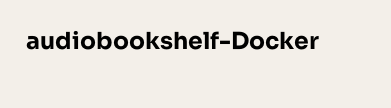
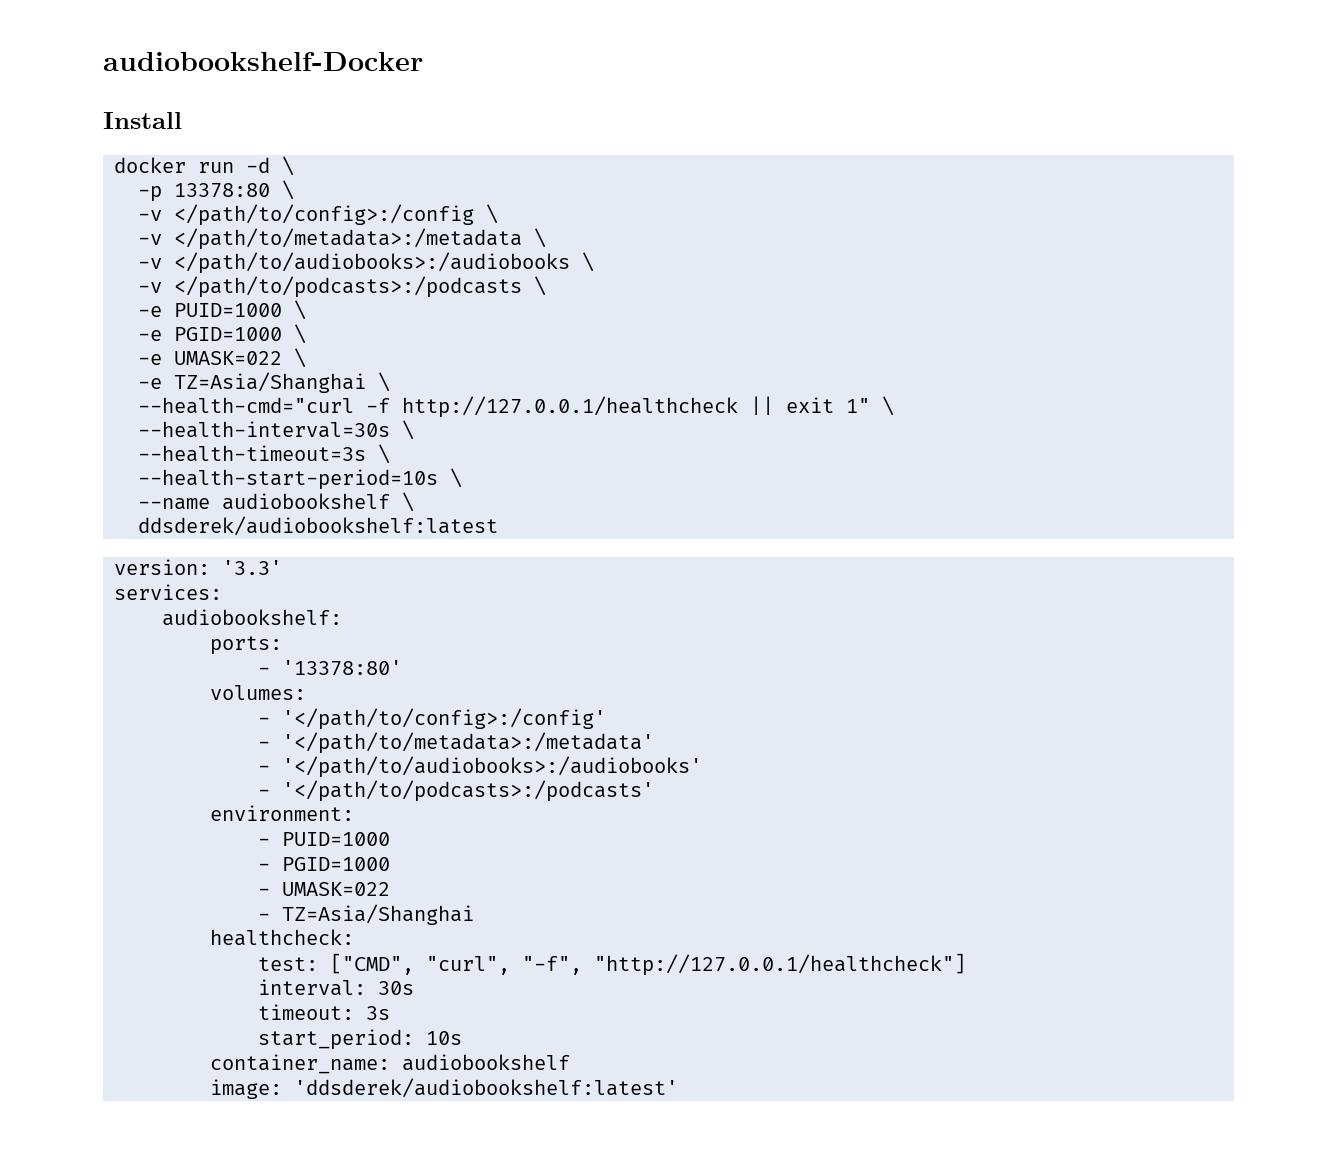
(319, 40) none -> [103,112,182,129] [114,156,295,176] [138,180,295,202] [138,204,499,226] [138,228,547,250] [138,252,595,274] [138,276,547,298] [138,300,307,320] [138,324,307,344] [138,348,307,368] [138,372,391,393] [138,396,895,418] [138,420,415,440] [138,444,391,464] [138,468,463,490] [138,492,415,512] [138,516,499,536] [114,559,283,575] [114,584,223,600] [162,609,343,626] [210,636,283,655] [258,660,403,676] [210,685,307,700] [258,708,607,730] [258,732,655,754] [258,756,703,778] [258,780,655,802] [210,805,355,821] [258,832,391,846] [258,857,391,871] [258,882,391,896] [258,904,475,925] [210,929,355,946] [258,953,967,976] [258,979,415,996] [258,1004,391,1020] [258,1029,463,1050] [210,1054,571,1074] [210,1078,679,1099] // Install // docker run -d \ // -p 13378:80 \ // -v </path/to/config>:/config \ // -v </path/to/metadata>:/metadata \ // -v </path/to/audiobooks>:/audiobooks \ // -v </path/to/podcasts>:/podcasts \ // -e PUID=1000 \ // -e PGID=1000 \ // -e UMASK=022 \ // -e TZ=Asia/Shanghai \ // --health-cmd="curl -f http://127.0.0.1/healthcheck || exit 1" \ // --health-interval=30s \ // --health-timeout=3s \ // --health-start-period=10s \ // --name audiobookshelf \ // ddsderek/audiobookshelf:latest // version: '3.3' // services: // audiobookshelf: // ports: // - '13378:80' // volumes: // - '</path/to/config>:/config' // - '</path/to/metadata>:/metadata' // - '</path/to/audiobooks>:/audiobooks' // - '</path/to/podcasts>:/podcasts' // environment: // - PUID=1000 // - PGID=1000 // - UMASK=022 // - TZ=Asia/Shanghai // healthcheck: // test: ["CMD", "curl", "-f", "http://127.0.0.1/healthcheck"] // interval: 30s // timeout: 3s // start_period: 10s // container_name: audiobookshelf // image: 'ddsderek/audiobookshelf:latest'

